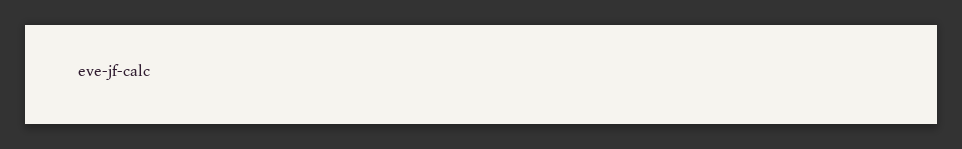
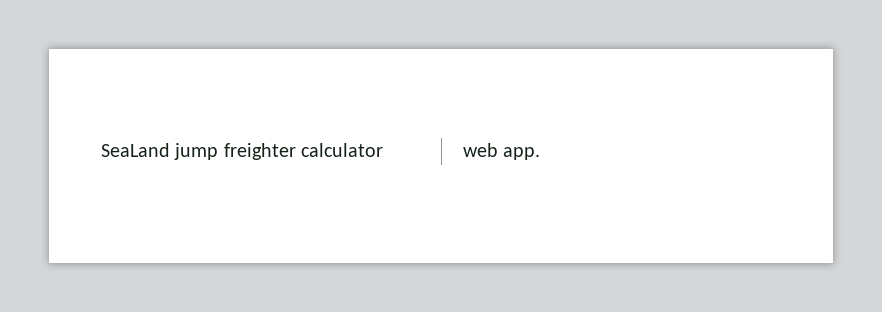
[78,64,150,80] eve-jf-calc -> [101,143,541,160] SeaLand jump freighter calculator web app.

